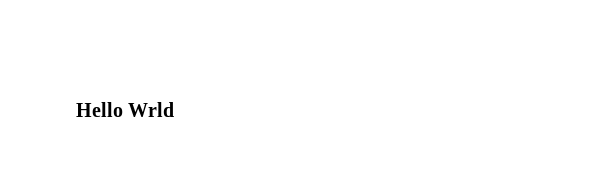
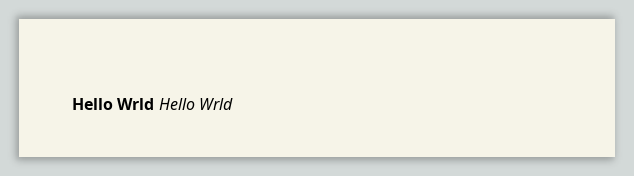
[76,102,175,117] Hello Wrld -> [72,98,233,110] Hello Wrld Hello Wrld

